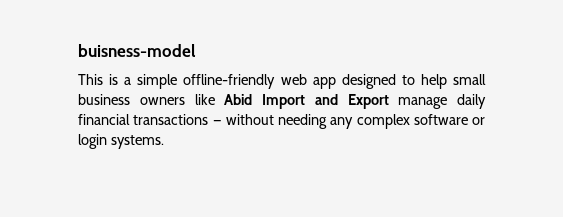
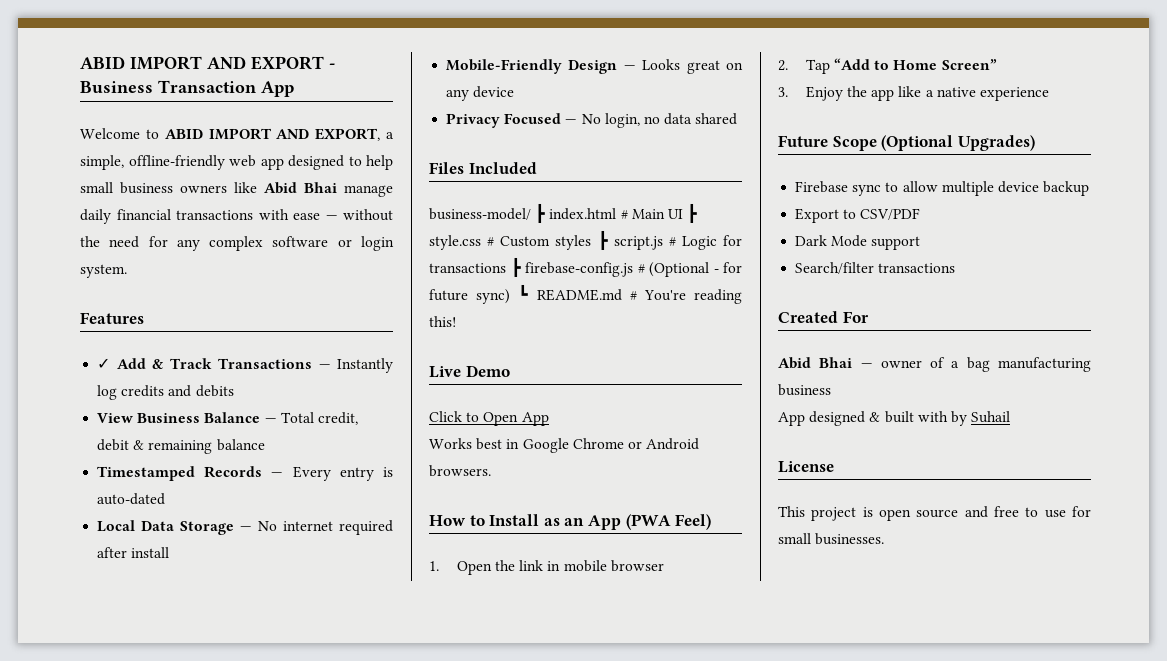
[78,44,196,57] [78,74,178,89] buisness-model // This is a simple -> [80,56,335,70] [80,80,294,97] [80,128,394,141] [80,155,124,170] ABID IMPORT AND EXPORT - Business Transaction App // Welcome to ABID IMPORT AND EXPORT, a simple,
[262,94,389,109] Import and Export -> [304,182,337,193] Bhai
[212,114,327,129] — without needing -> [258,209,393,221] [80,236,168,248] with ease — without the need for
[110,135,164,149] systems. -> [80,264,127,278] [80,312,144,324] [97,358,393,373] [97,385,234,400] [97,412,358,425] [97,439,265,454] [97,466,393,481] [97,493,166,505] [97,520,393,535] [97,547,170,558] [446,59,743,74] [446,86,515,101] [446,113,738,128] [429,162,537,174] [429,203,698,223] [429,230,742,250] [429,257,742,277] [429,284,742,304] [429,316,456,327] [429,365,510,378] [429,411,549,426] [429,438,700,453] [429,465,491,477] [429,514,712,530] [429,560,664,575] [778,58,997,74] [778,86,1049,101] [778,135,1035,151] [795,181,1090,196] [795,208,921,223] [795,235,921,250] [795,262,956,274] [778,311,869,323] [778,357,1091,372] [778,384,831,396] [778,411,1011,426] [778,461,834,473] [778,506,1091,521] [778,533,885,545] system. // Features // ✓ Add & Track Transactions — Instantly log credits and debits // View Business Balance — Total credit, debit & remaining balance // Timestamped Records — Every entry is auto-dated // Local Data Storage — No internet required after install // Mobile-Friendly Design — Looks great on any device // Privacy Focused — No login, no data shared // Files Included // business-model/ ┣ index.html # Main UI ┣ style.css # Custom styles ┣ script.js # Logic for transactions ┣ firebase-config.js # (Optional - for future sync) ┗ README.md # You're reading this! // Live Demo // Click to Open App // Works best in Google Chrome or Android browsers. // How to Install as an App (PWA Feel) // 1. Open the link in mobile browser // 2. Tap “Add to Home Screen” // 3. Enjoy the app like a native experience // Future Scope (Optional Upgrades) // Firebase sync to allow multiple device backup // Export to CSV/PDF // Dark Mode support // Search/filter transactions // Created For // Abid Bhai — owner of a bag manufacturing business // App designed & built with by Suhail // License // This project is open source and free to use for small businesses.

